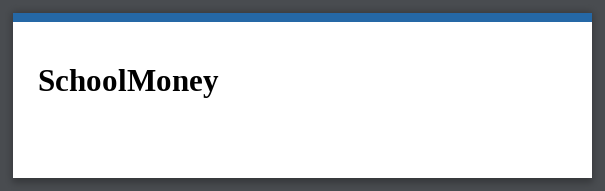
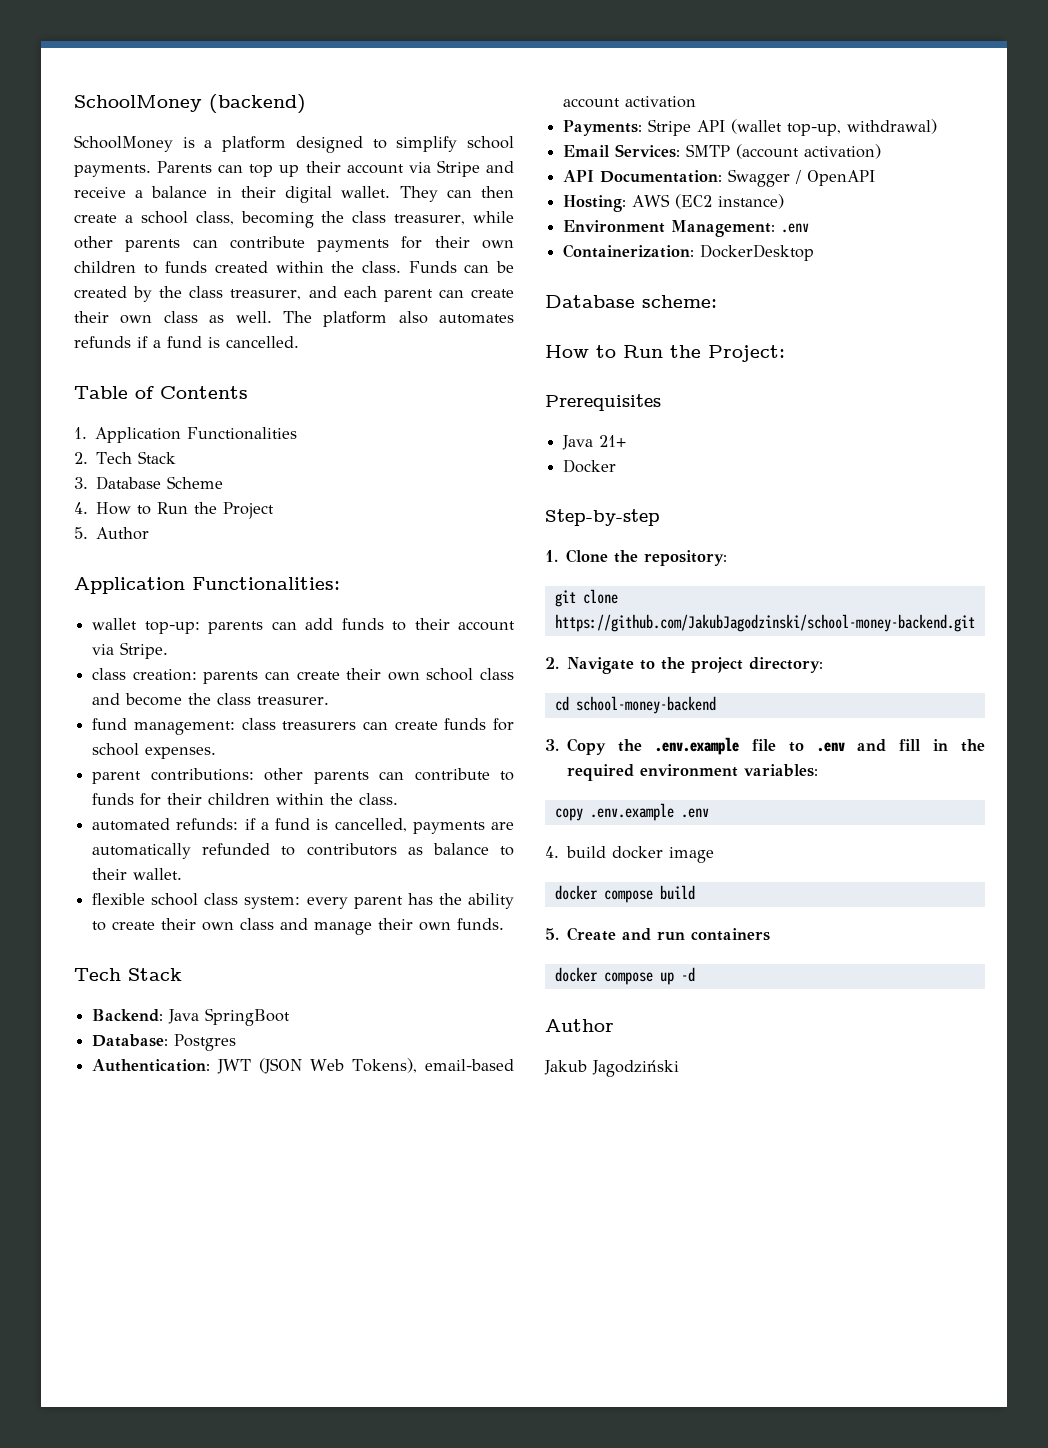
[38,69,219,98] SchoolMoney -> [74,94,306,114] [74,135,514,153] [74,160,514,177] [74,186,514,203] [74,211,514,228] [74,236,514,252] [74,261,514,274] [74,286,514,302] [74,311,514,327] [74,336,299,348] [74,386,248,399] [74,427,298,443] [74,451,177,464] [74,476,224,490] [74,502,275,519] [74,527,150,540] [74,577,340,594] [92,618,515,634] [92,642,169,659] [92,668,514,684] [92,693,330,706] [92,718,514,735] [92,743,217,759] [92,768,514,784] [92,793,399,806] [92,818,514,834] [92,843,514,859] [92,868,183,880] [92,893,514,909] [92,918,505,935] [74,968,182,981] [92,1008,291,1026] [92,1034,237,1051] [92,1058,514,1074] [563,96,697,108] [563,119,938,136] [563,144,882,159] [563,169,876,187] [563,194,785,212] [563,220,810,237] [563,244,815,261] [545,295,717,308] [545,345,785,362] [545,394,661,411] [562,435,627,450] [563,459,617,473] [545,509,660,526] [545,549,728,566] [554,589,618,607] [554,614,975,632] [545,657,824,674] [554,696,716,714] [545,737,985,755] [567,764,819,781] [554,803,709,821] [545,846,715,863] [554,885,695,903] [545,927,771,941] [554,967,695,985] [545,1019,614,1032] [544,1060,679,1077] SchoolMoney (backend) // SchoolMoney is a platform designed to simplify school payments. Parents can top up their account via Stripe and receive a balance in their digital wallet. They can then create a school class, becoming the class treasurer, while other parents can contribute payments for their own children to funds created within the class. Funds can be created by the class treasurer, and each parent can create their own class as well. The platform also automates refunds if a fund is cancelled. // Table of Contents // 1. Application Functionalities // 2. Tech Stack // 3. Database Scheme // 4. How to Run the Project // 5. Author // Application Functionalities: // wallet top-up: parents can add funds to their account via Stripe. // class creation: parents can create their own school class and become the class treasurer. // fund management: class treasurers can create funds for school expenses. // parent contributions: other parents can contribute to funds for their children within the class. // automated refunds: if a fund is cancelled, payments are automatically refunded to contributors as balance to their wallet. // flexible school class system: every parent has the ability to create their own class and manage their own funds. // Tech Stack // Backend: Java SpringBoot // Database: Postgres // Authentication: JWT (JSON Web Tokens), email-based account activation // Payments: Stripe API (wallet top-up, withdrawal) // Email Services: SMTP (account activation) // API Documentation: Swagger / OpenAPI // Hosting: AWS (EC2 instance) // Environment Management: .env // Containerization: DockerDesktop // Database scheme: // How to Run the Project: // Prerequisites // Java 21+ // Docker // Step-by-step // 1. Clone the repository: // git clone https://github.com/JakubJagodzinski/school-money-backend.git // 2. Navigate to the project directory: // cd school-money-backend // 3. Copy the .env.example file to .env and fill in the required environment variables: // copy .env.example .env // 4. build docker image // docker compose build // 5. Create and run containers // docker compose up -d // Author // Jakub Jagodziński

